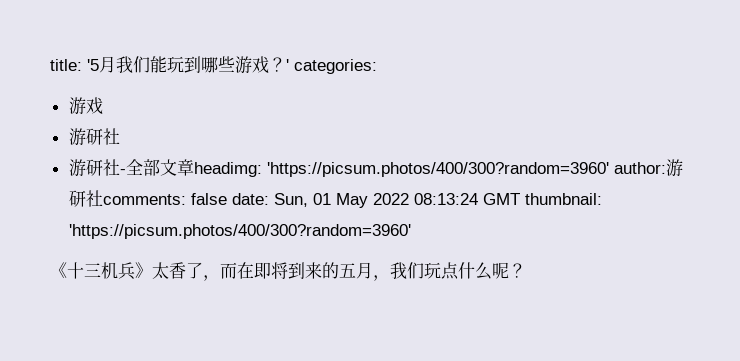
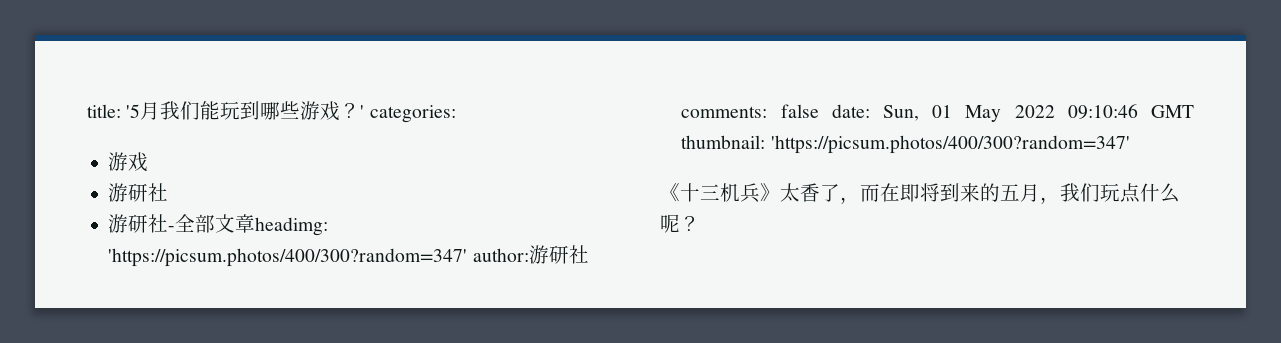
[266,162,609,177] 'https://picsum.photos/400/300?random=3960' -> [108,248,468,267] 'https://picsum.photos/400/300?random=347'
[413,193,478,205] 08:13:24 -> [1067,104,1138,119] 09:10:46
[68,224,411,239] 'https://picsum.photos/400/300?random=3960' -> [770,135,1130,154] 'https://picsum.photos/400/300?random=347'

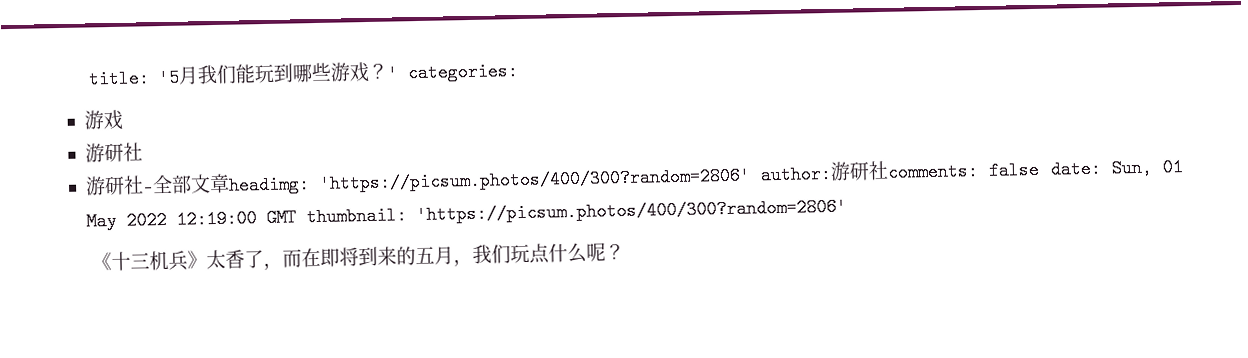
[108,248,468,267] 'https://picsum.photos/400/300?random=347' -> [319,166,752,193] 'https://picsum.photos/400/300?random=2806'
[1067,104,1138,119] 09:10:46 -> [175,209,257,229] 12:19:00
[770,135,1130,154] 'https://picsum.photos/400/300?random=347' -> [415,197,847,225] 'https://picsum.photos/400/300?random=2806'

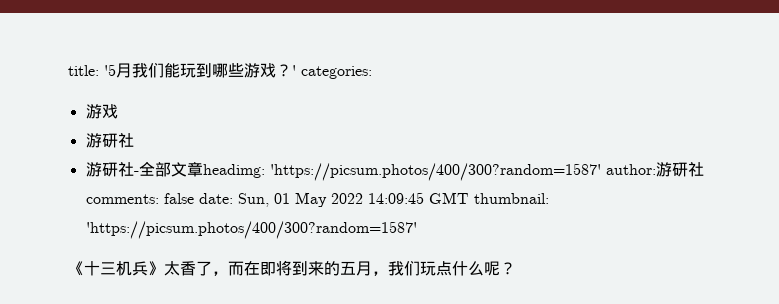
[319,166,752,193] 'https://picsum.photos/400/300?random=2806' -> [269,163,601,181] 'https://picsum.photos/400/300?random=1587'
[175,209,257,229] 12:19:00 -> [367,192,424,204] 14:09:45
[415,197,847,225] 'https://picsum.photos/400/300?random=2806' -> [85,221,417,239] 'https://picsum.photos/400/300?random=1587'

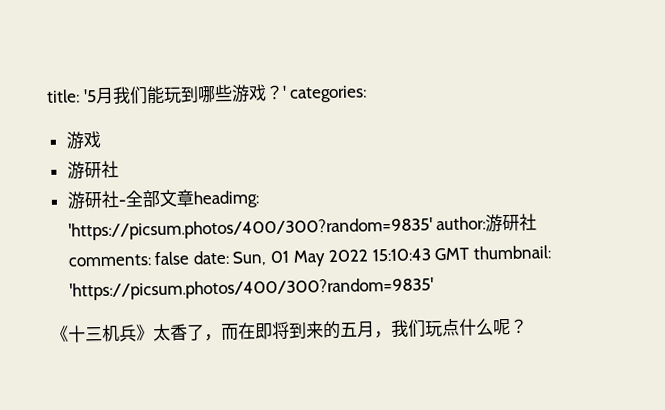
[269,163,601,181] 'https://picsum.photos/400/300?random=1587' -> [67,217,433,241] 'https://picsum.photos/400/300?random=9835'
[367,192,424,204] 14:09:45 -> [371,248,431,262] 15:10:43
[85,221,417,239] 'https://picsum.photos/400/300?random=1587' -> [68,277,434,301] 'https://picsum.photos/400/300?random=9835'

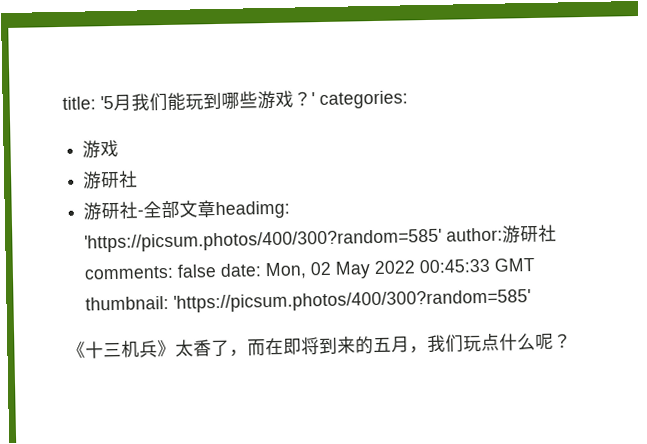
[67,217,433,241] 'https://picsum.photos/400/300?random=9835' -> [84,228,443,253] 'https://picsum.photos/400/300?random=585'
[232,250,290,266] Sun, 01 -> [265,261,333,280] Mon, 02
[371,248,431,262] 15:10:43 -> [419,258,491,274] 00:45:33
[68,277,434,301] 'https://picsum.photos/400/300?random=9835' -> [173,289,532,313] 'https://picsum.photos/400/300?random=585'

